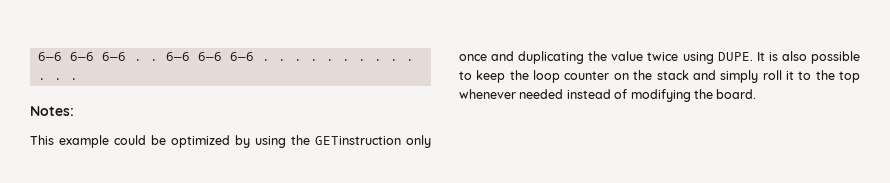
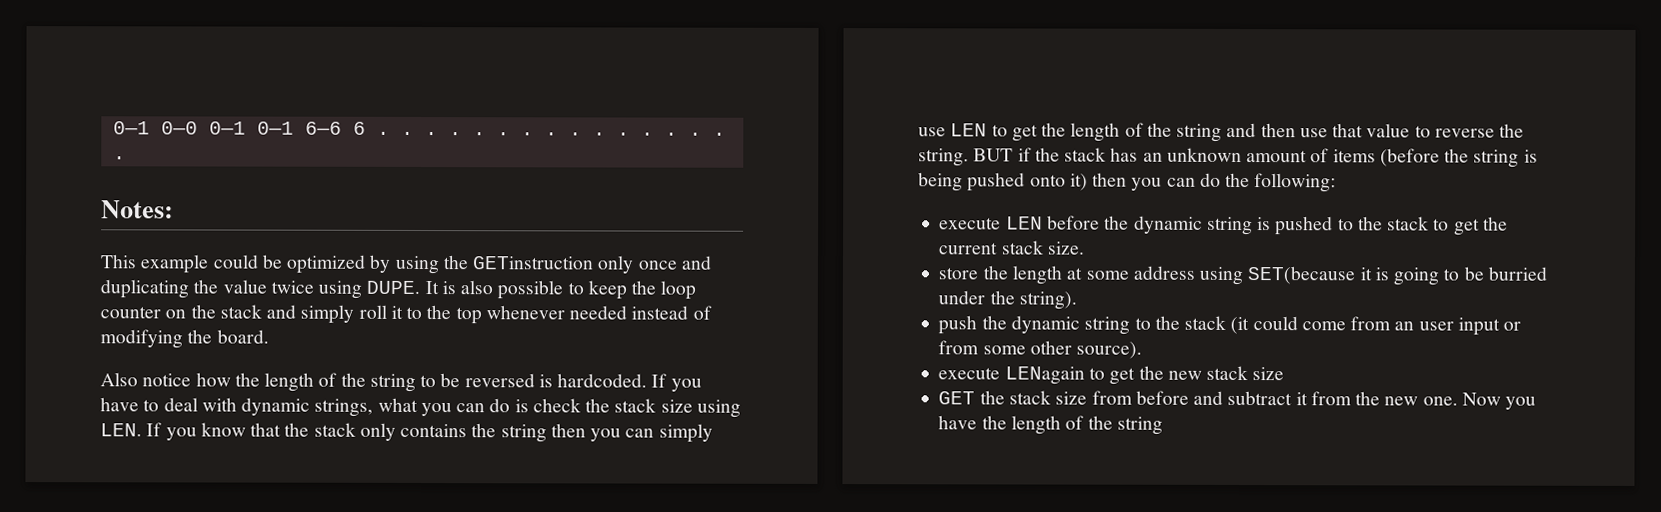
[37,52,254,61] 6—6 6—6 6—6 . . 6—6 6—6 6—6 -> [112,121,438,136] 0—1 0—0 0—1 0—1 6—6 6 . . .
(757, 94) none -> [100,372,702,392] [100,397,741,418] [100,422,713,443] [918,122,1525,142] [918,147,1538,168] [918,172,1337,193] [939,215,1508,236] [939,240,1085,255] [938,265,1547,286] [938,290,1077,310] [938,315,1522,336] [938,340,1143,359] [938,365,1285,385] [938,390,1537,410] [938,415,1163,435] // Also notice how the length of the string to be reversed is hardcoded. If you have to deal with dynamic strings, what you can do is check the stack size using LEN. If you know that the stack only contains the string then you can simply use LEN to get the length of the string and then use that value to reverse the string. BUT if the stack has an unknown amount of items (before the string is being pushed onto it) then you can do the following: // execute LEN before the dynamic string is pushed to the stack to get the current stack size. // store the length at some address using SET(because it is going to be burried under the string). // push the dynamic string to the stack (it could come from an user input or from some other source). // execute LENagain to get the new stack size // GET the stack size from before and subtract it from the new one. Now you have the length of the string

